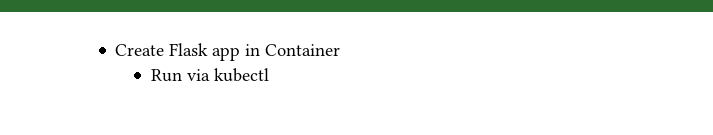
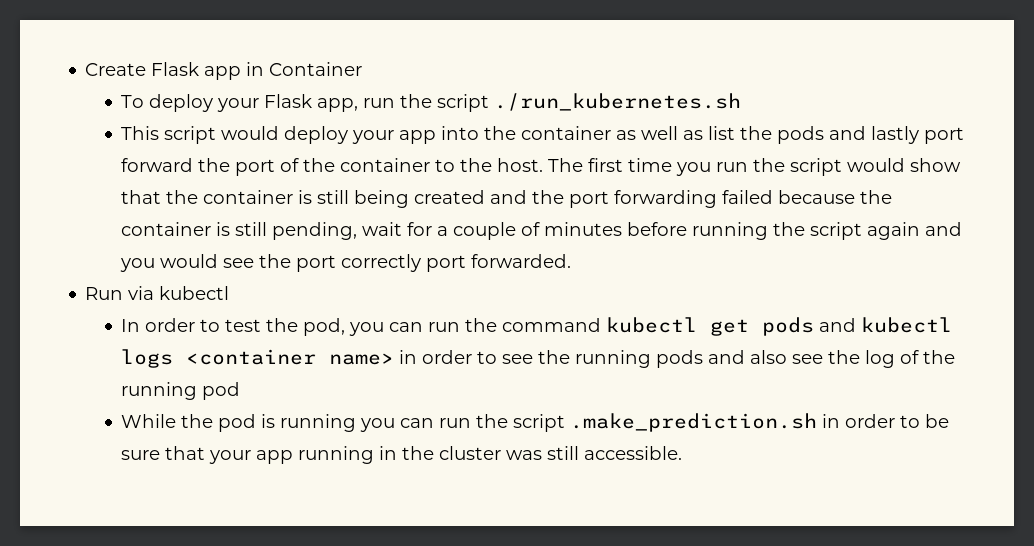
[150,68,269,82] Run via kubectl -> [121,93,742,112] [121,126,965,144] [121,158,962,176] [121,190,893,208] [121,222,963,240] [120,254,572,272] [85,286,230,300] [121,317,953,336] [121,349,956,368] [121,382,241,400] [121,413,950,432] [121,446,683,464] To deploy your Flask app, run the script ./run_kubernetes.sh // This script would deploy your app into the container as well as list the pods and lastly port forward the port of the container to the host. The first time you run the script would show that the container is still being created and the port forwarding failed because the container is still pending, wait for a couple of minutes before running the script again and you would see the port correctly port forwarded. // Run via kubectl // In order to test the pod, you can run the command kubectl get pods and kubectl logs <container name> in order to see the running pods and also see the log of the running pod // While the pod is running you can run the script .make_prediction.sh in order to be sure that your app running in the cluster was still accessible.

